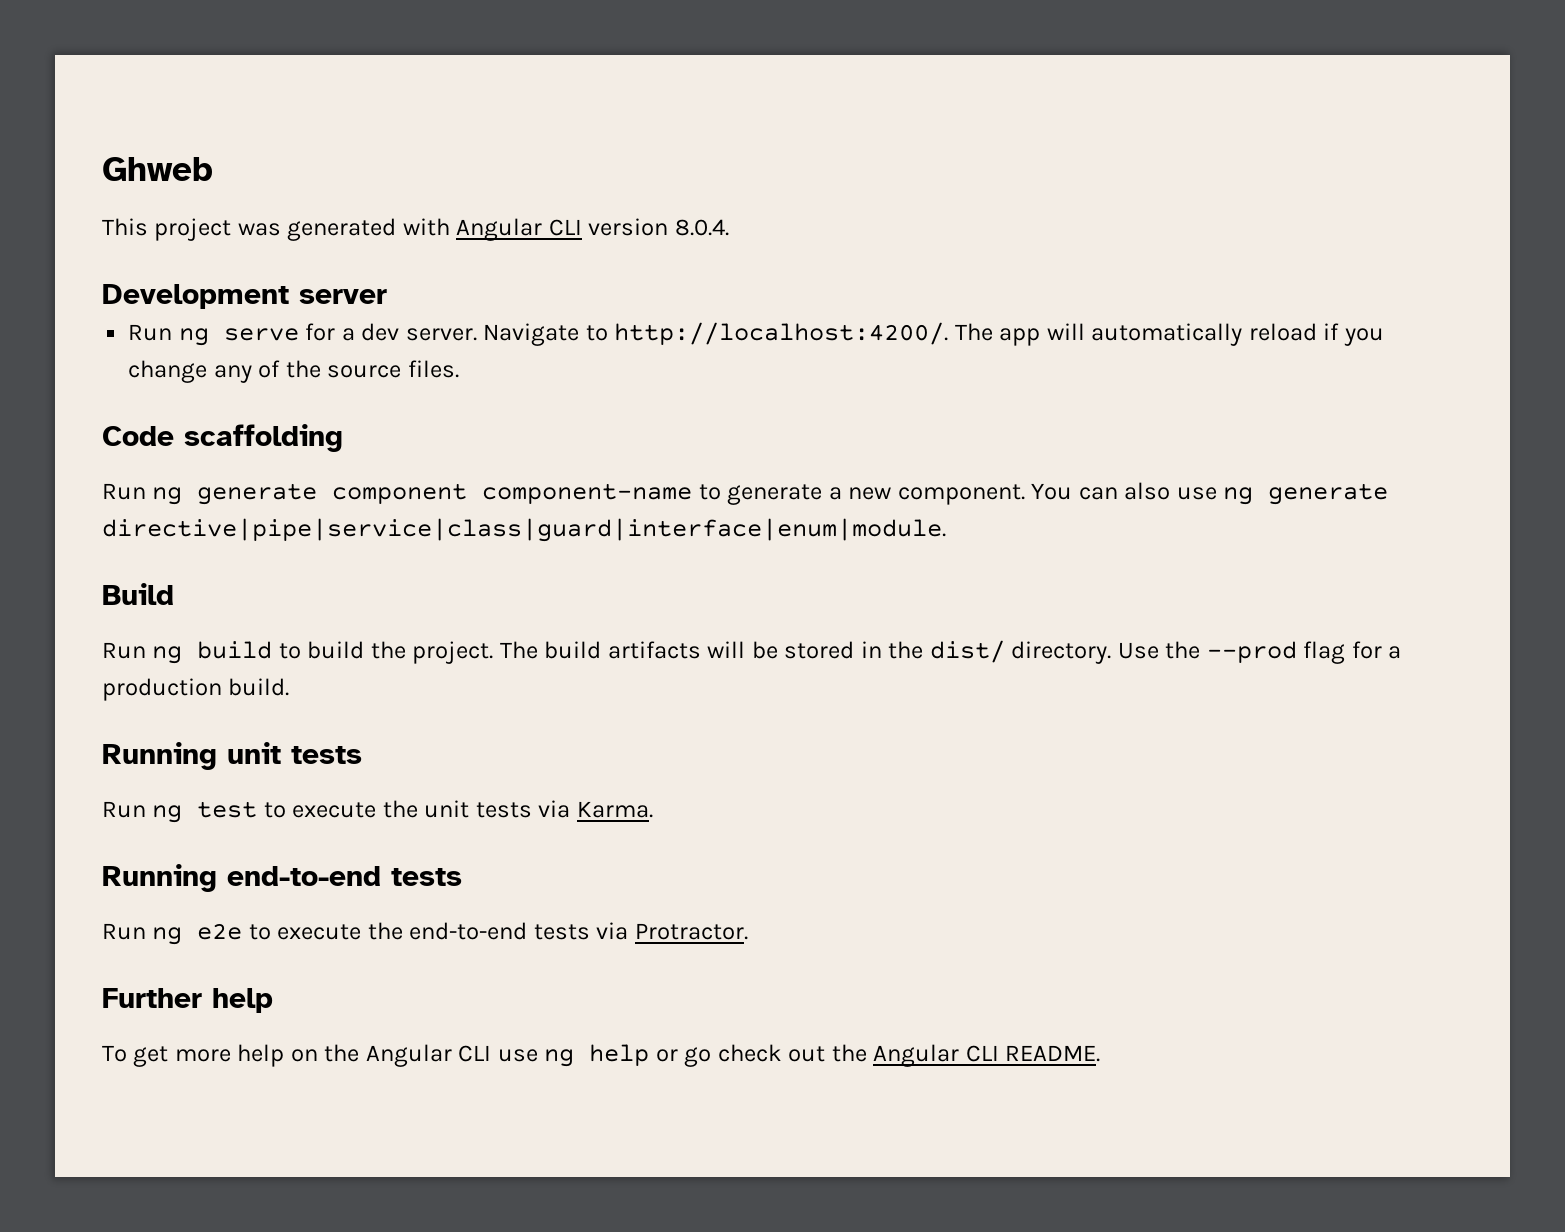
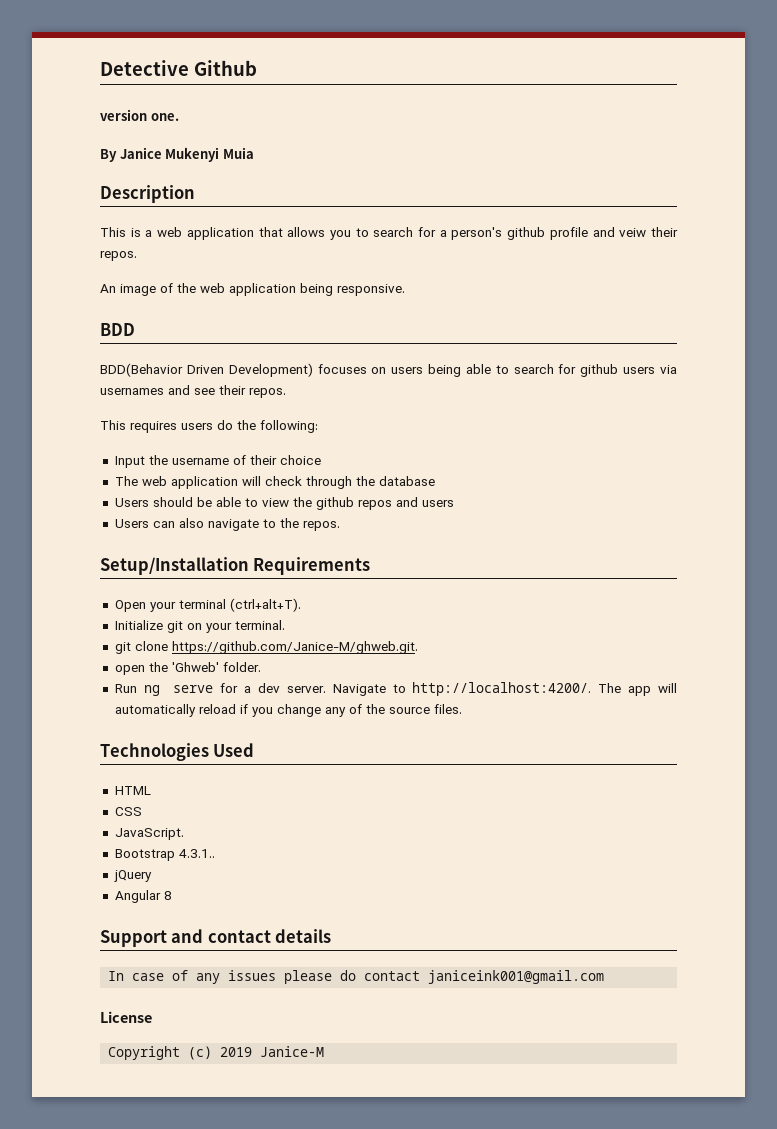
[102,157,213,181] [102,218,729,241] [102,284,387,309] Ghweb // This project was generated with Angular CLI version 8.0.4. // Development server -> [100,60,257,76] [100,109,179,121] [100,147,254,162] [100,185,195,203] [100,227,678,240] [100,251,137,261] [100,283,405,296] [100,323,135,336] [100,363,678,377] [100,385,286,398] [100,420,318,433] [114,455,321,468] [114,476,435,489] [114,497,454,510] [114,518,340,531] [100,557,371,575] [114,598,301,612] [114,620,285,633] [114,641,418,654] [114,662,261,675] Detective Github // version one. // By Janice Mukenyi Muia // Description // This is a web application that allows you to search for a person's github profile and veiw their repos. // An image of the web application being responsive. // BDD // BDD(Behavior Driven Development) focuses on users being able to search for github users via usernames and see their repos. // This requires users do the following: // Input the username of their choice // The web application will check through the database // Users should be able to view the github repos and users // Users can also navigate to the repos. // Setup/Installation Requirements // Open your terminal (ctrl+alt+T). // Initialize git on your terminal. // git clone https://github.com/Janice-M/ghweb.git. // open the 'Ghweb' folder.
[102,424,343,452] [102,482,1389,505] [102,518,946,542] [102,583,174,605] [102,640,1402,664] [102,678,290,701] [102,742,362,770] [102,800,653,823] [102,864,462,892] [102,922,748,945] [102,988,273,1013] [102,1044,1101,1067] Code scaffolding // Run ng generate component component-name to generate a new component. You can also use ng generate directive|pipe|service|class|guard|interface|enum|module. // Build // Run ng build to build the project. The build artifacts will be stored in the dist/ directory. Use the --prod flag for a production build. // Running unit tests // Run ng test to execute the unit tests via Karma. // Running end-to-end tests // Run ng e2e to execute the end-to-end tests via Protractor. // Further help // To get more help on the Angular CLI use ng help or go check out the Angular CLI README. -> [100,743,255,761] [114,786,151,795] [114,807,142,816] [114,828,184,840] [114,849,215,861] [113,870,152,882] [114,890,172,903] [100,929,332,947] [108,970,605,984] [100,1011,152,1023] [108,1046,325,1060] Technologies Used // HTML // CSS // JavaScript. // Bootstrap 4.3.1.. // jQuery // Angular 8 // Support and contact details // In case of any issues please do contact janiceink001@gmail.com // License // Copyright (c) 2019 Janice-M

